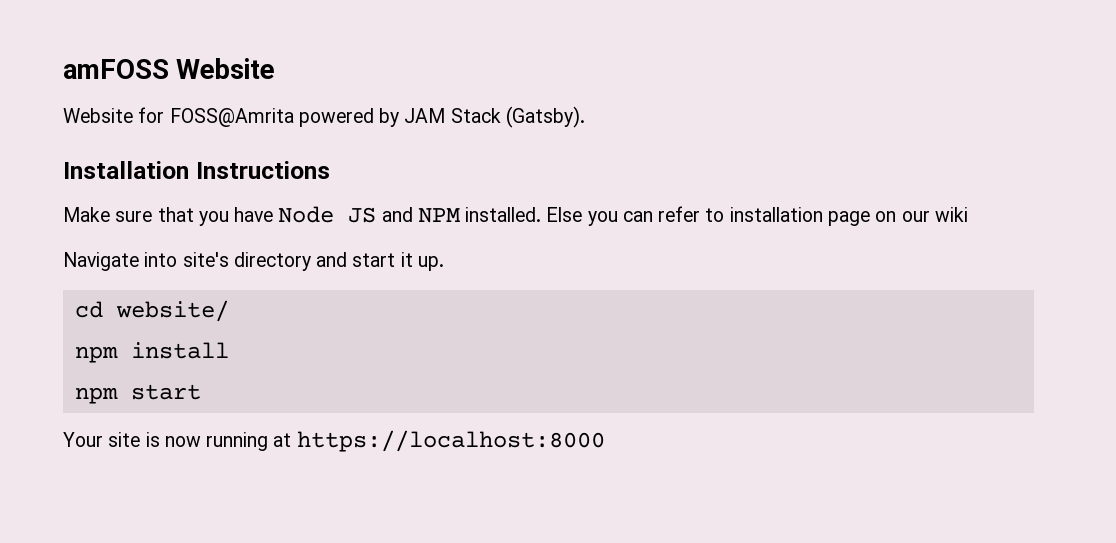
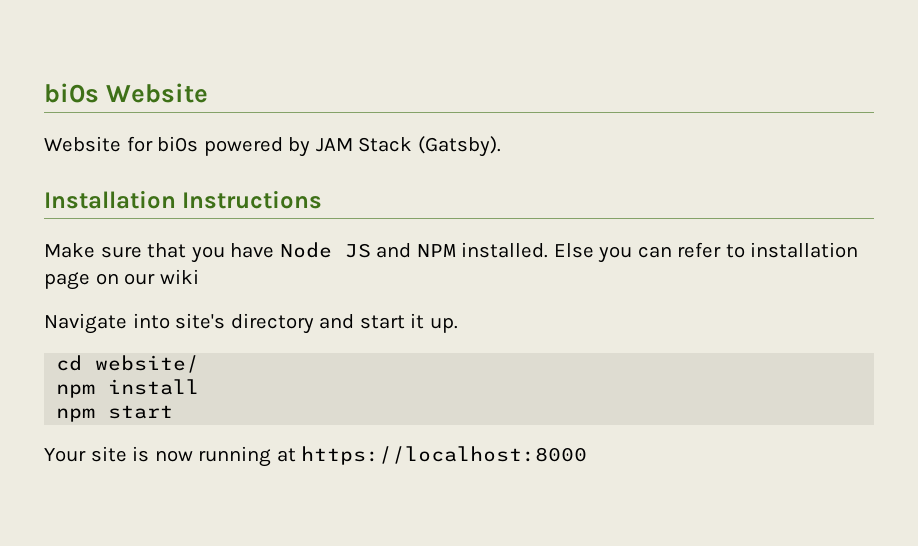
[63,59,169,79] amFOSS -> [44,83,99,103] bi0s
[169,108,294,127] FOSS@Amrita -> [157,136,199,152] bi0s

